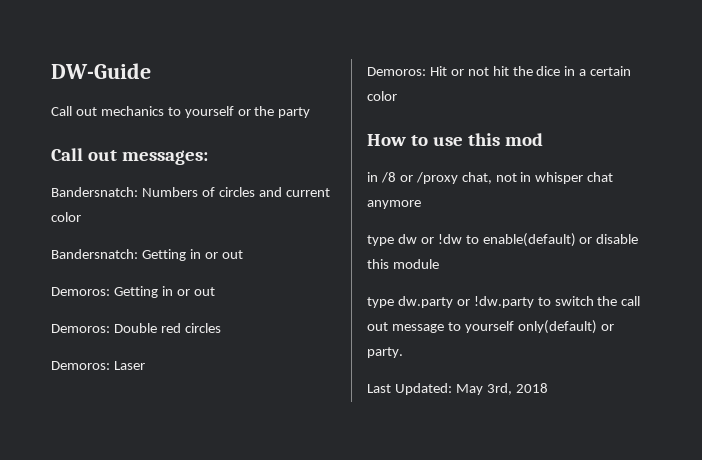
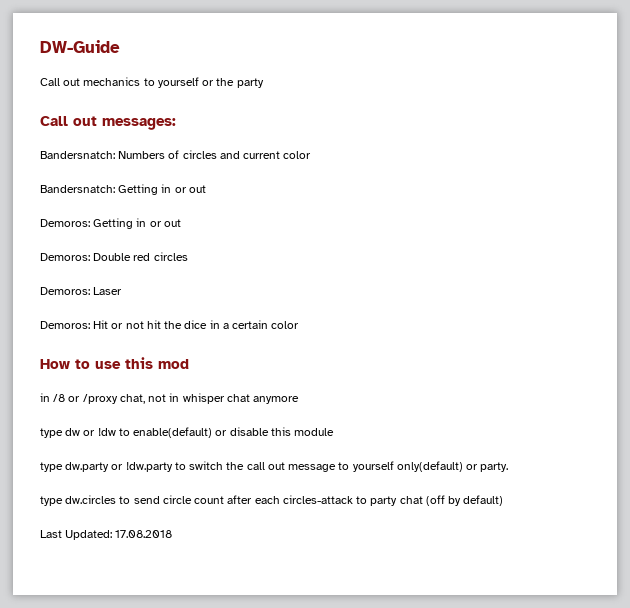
(403, 352) none -> [40,495,504,506] // type dw.circles to send circle count after each circles-attack to party chat (off by default)
[455,383,548,395] May 3rd, 2018 -> [115,530,173,538] 17.08.2018

